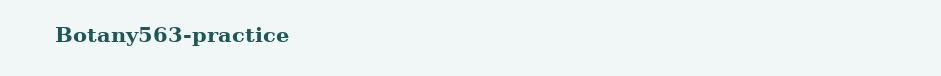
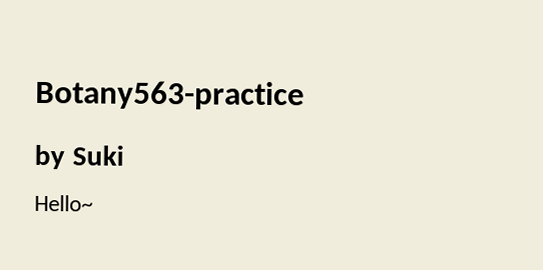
(289, 36) none -> [34,144,124,170] [34,194,93,212] // by Suki // Hello~

